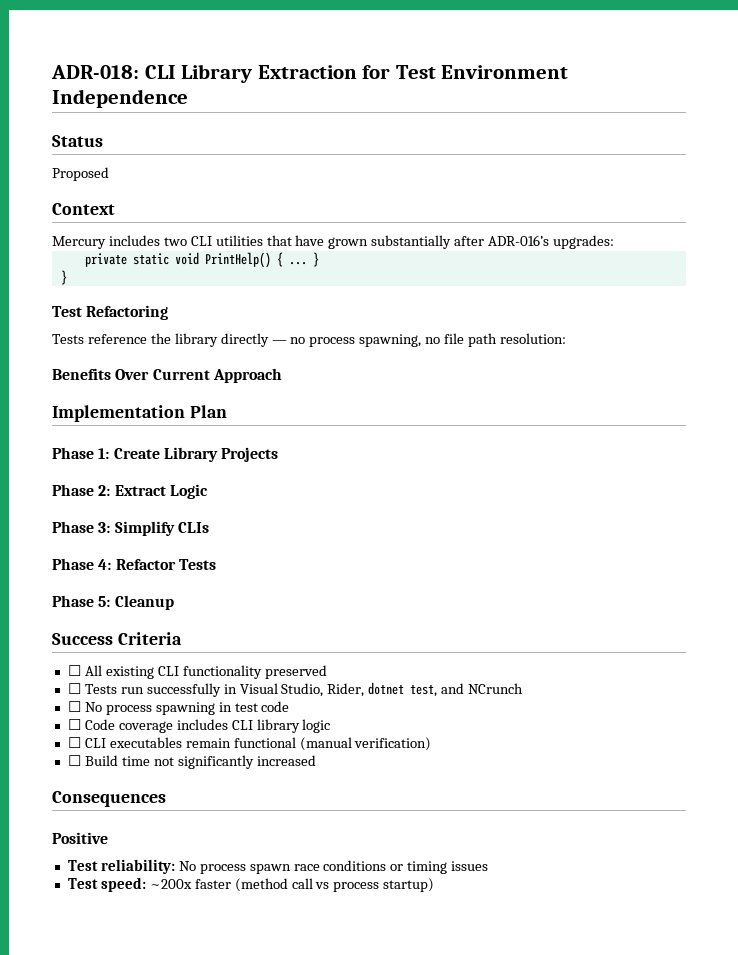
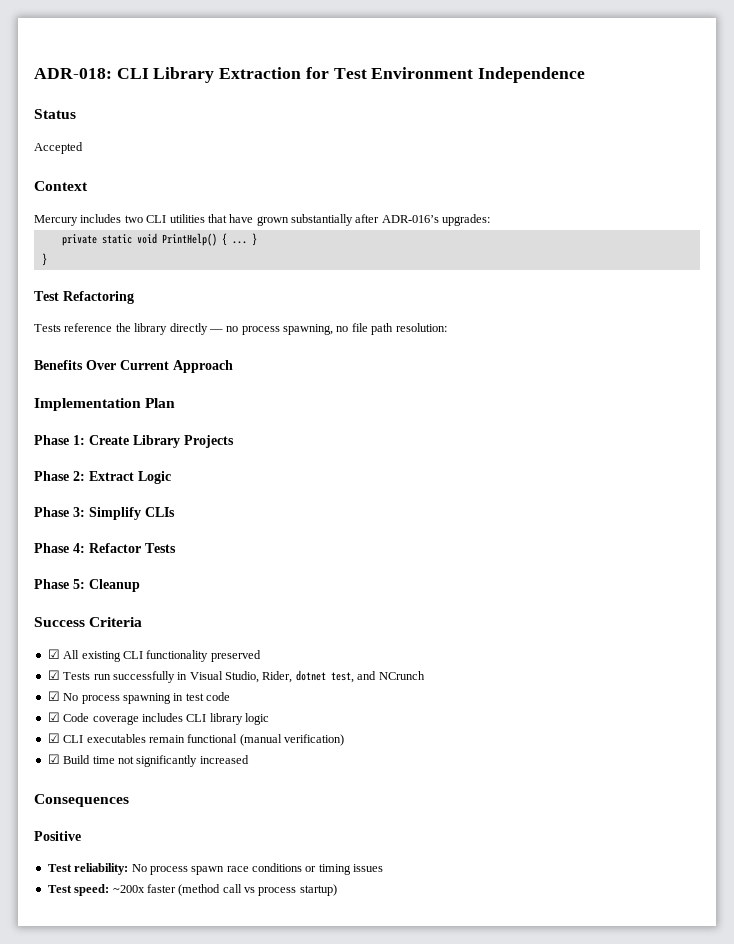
[52,167,109,181] Proposed -> [34,142,83,154] Accepted
[67,665,81,676] ☐ -> [47,649,60,659] ☑
[67,683,81,694] ☐ -> [47,670,60,680] ☑
[67,701,81,712] ☐ -> [47,691,60,701] ☑
[67,719,81,730] ☐ -> [47,712,60,722] ☑
[67,737,81,748] ☐ -> [47,733,60,743] ☑
[67,755,81,766] ☐ -> [47,754,60,764] ☑

